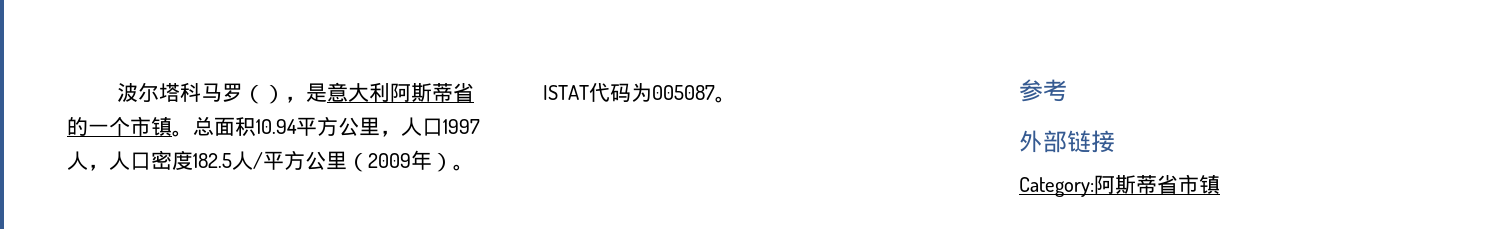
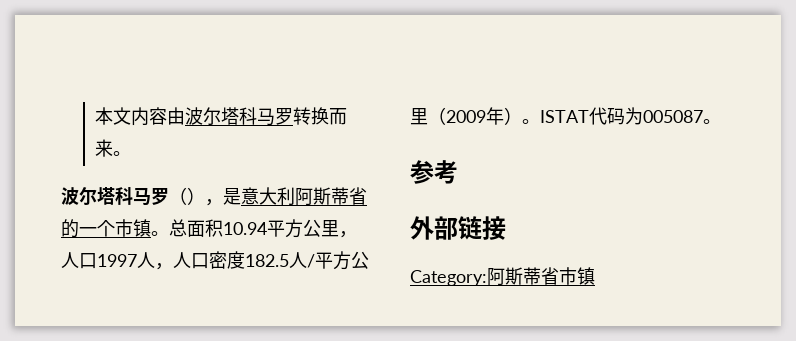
(117, 92) none -> [95,107,348,126] [95,139,132,157] 本文内容由波尔塔科马罗转换而来。 //

